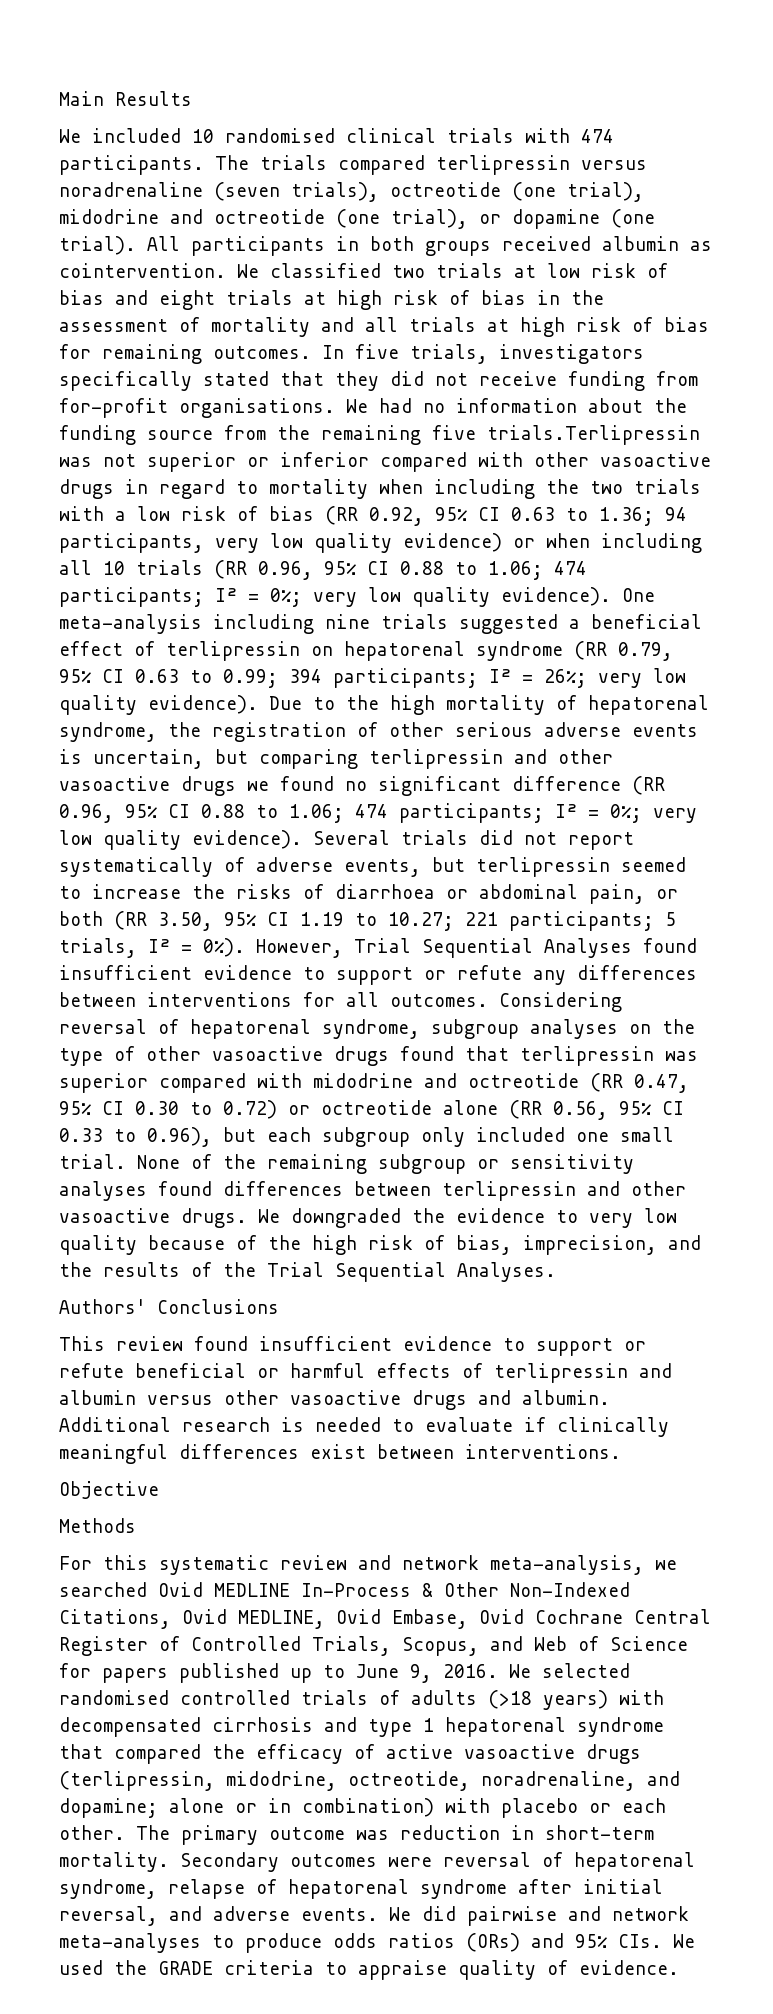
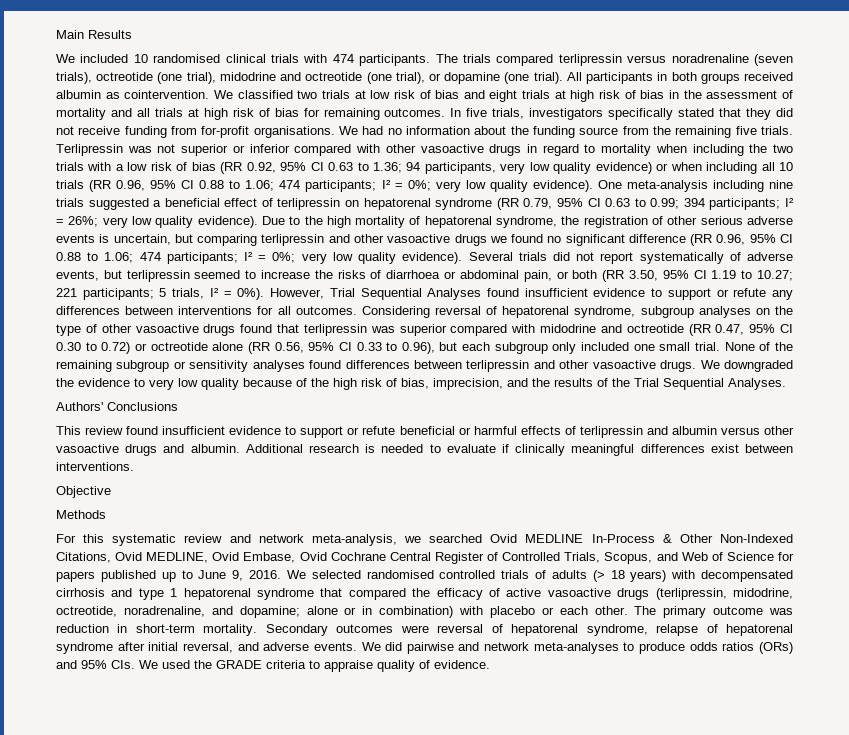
[487,425,700,445] trials.Terlipressin -> [761,126,794,135] [56,144,123,156] trials. Terlipressin
[488,1690,532,1709] (>18 -> [592,570,625,582] (> 18

